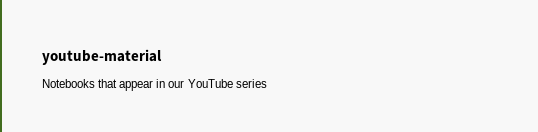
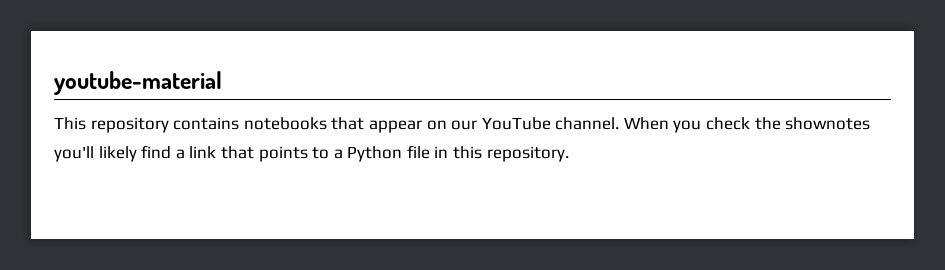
[42,79,95,88] Notebooks -> [54,117,327,133] This repository contains notebooks
[156,79,166,88] in -> [426,120,447,130] on
[235,79,267,88] series -> [555,117,871,133] [54,145,569,162] channel. When you check the shownotes you'll likely find a link that points to a Python file in this repository.

